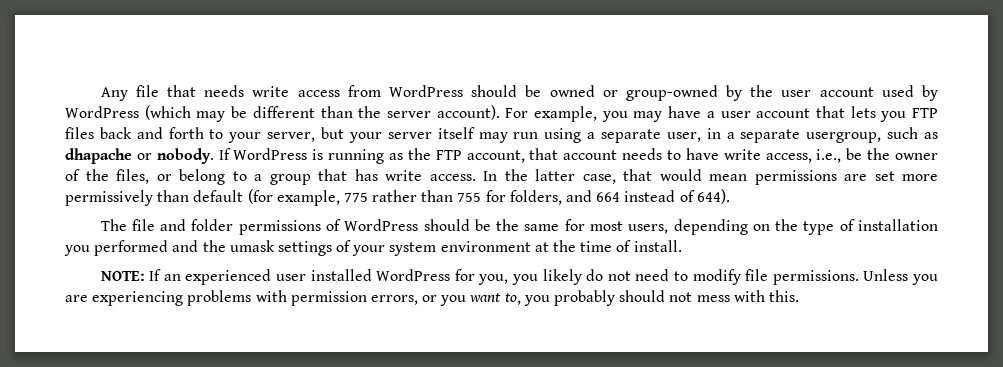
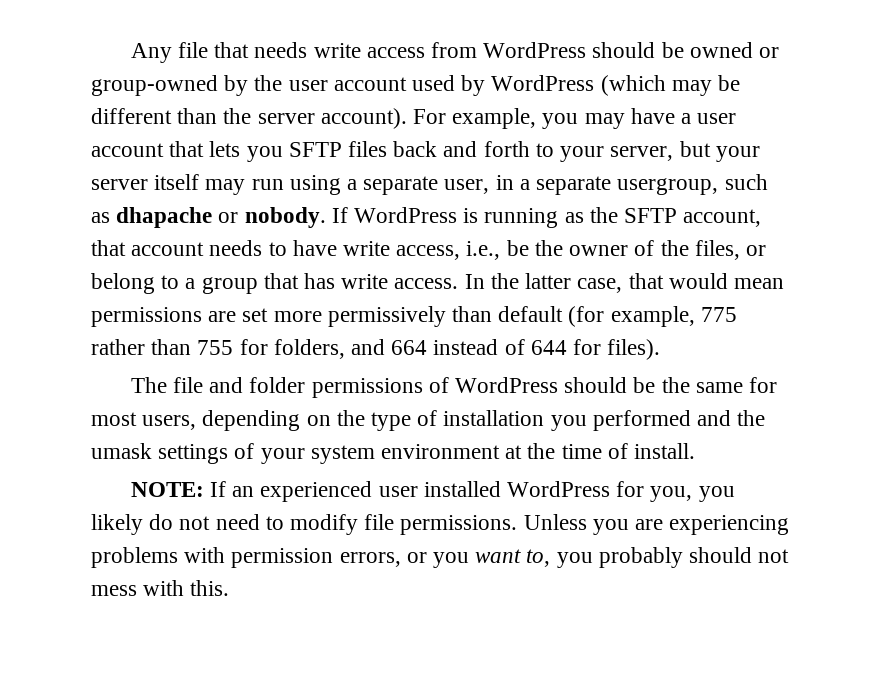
[912,108,939,118] FTP -> [288,142,342,157] SFTP
[435,150,462,160] FTP -> [624,208,678,223] SFTP
[696,189,730,204] 644). -> [530,339,661,360] 644 for files).

